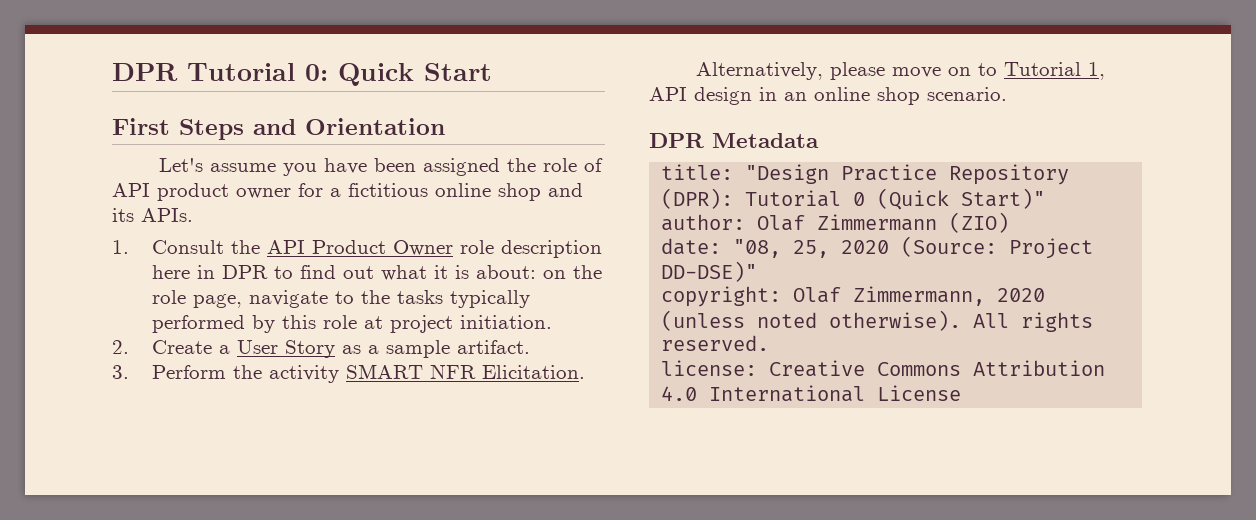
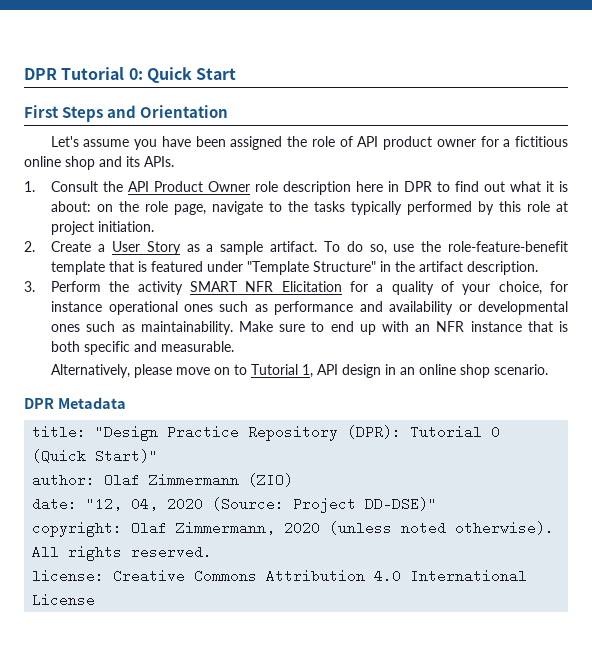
(530, 347) none -> [323,241,568,255] [51,261,539,275] To do so, use the role-feature-benefit template that is featured under "Template Structure" in the artifact description.
[481,365,585,379] Elicitation. -> [281,281,569,295] [51,301,568,315] [51,321,569,335] [51,341,235,355] Elicitation for a quality of your choice, for instance operational ones such as performance and availability or developmental ones such as maintainability. Make sure to end up with an NFR instance that is both specific and measurable.
[733,239,830,258] "08, 25, -> [86,497,159,511] "12, 04,

